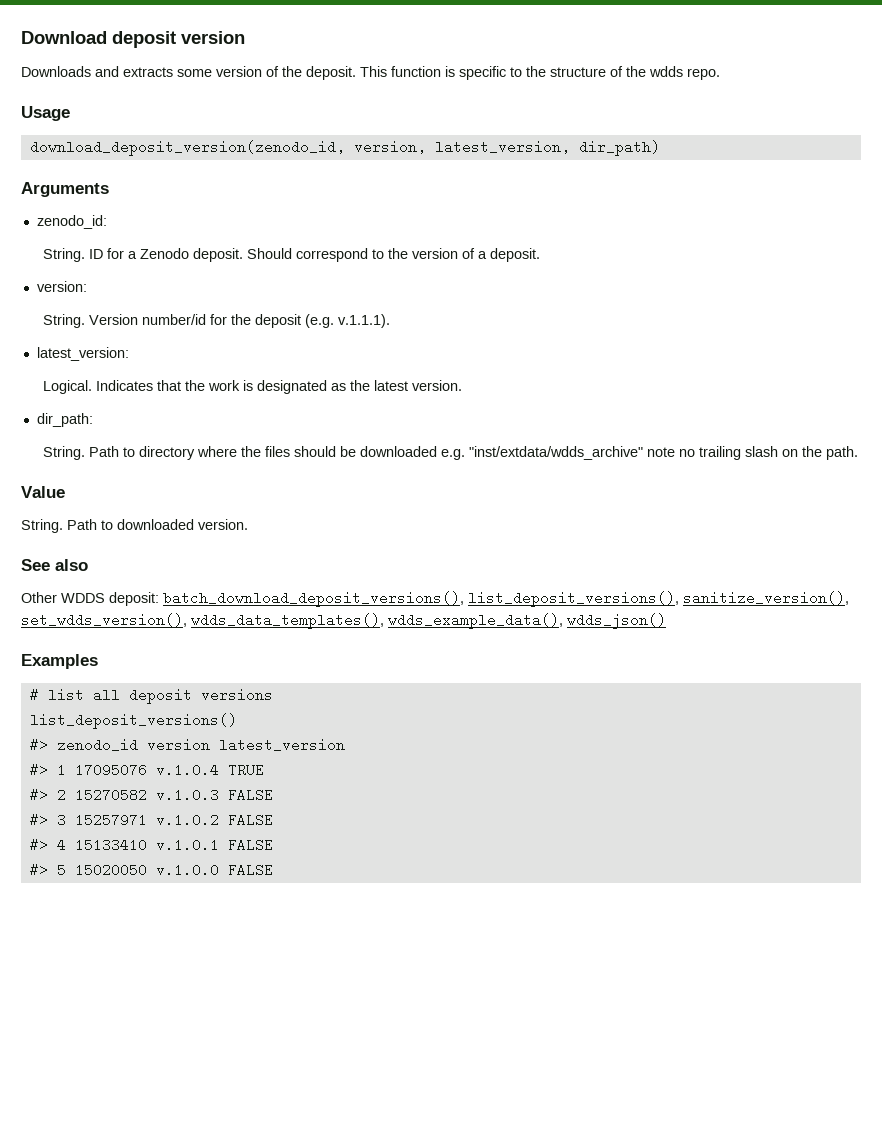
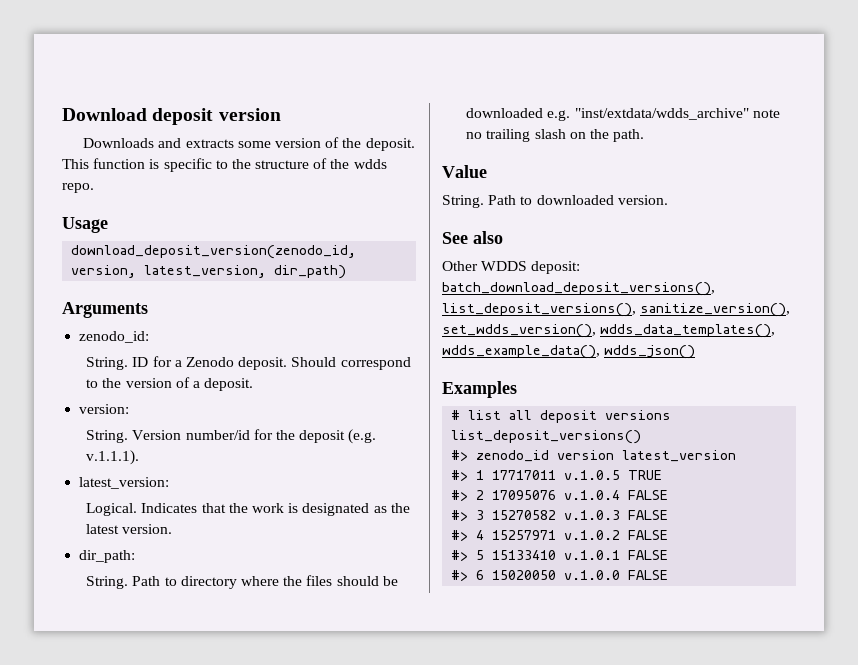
[74,763,219,777] 17095076 v.1.0.4 -> [492,470,621,480] 17717011 v.1.0.5
(66, 795) none -> [492,490,669,500] [451,510,485,521] 17095076 v.1.0.4 FALSE // #> 3
[56,813,66,827] 3 -> [476,530,485,540] 4
[56,838,66,852] 4 -> [476,550,485,560] 5
[56,863,66,877] 5 -> [476,570,485,580] 6

